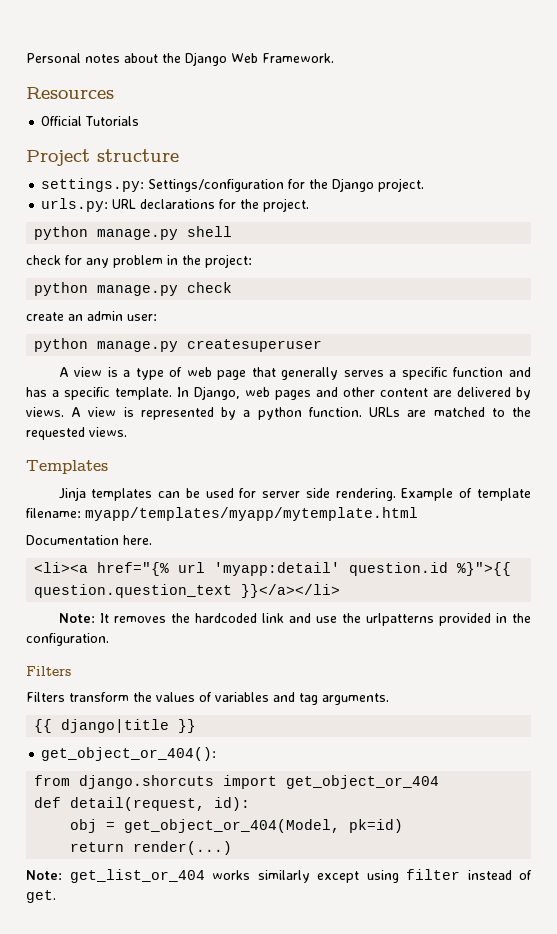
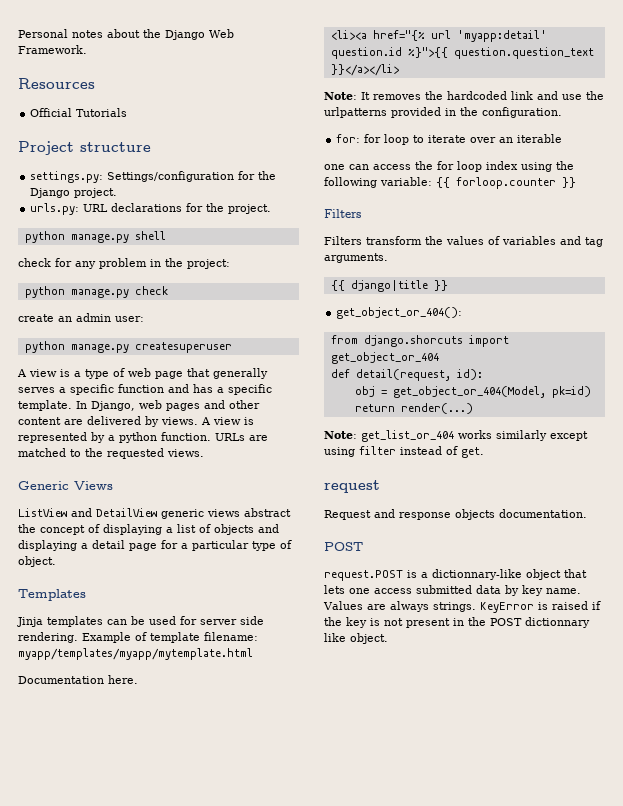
(127, 432) none -> [18,481,113,490] [18,508,291,519] [18,524,279,535] [18,540,292,551] [18,556,56,567] // Generic Views // ListView and DetailView generic views abstract the concept of displaying a list of objects and displaying a detail page for a particular type of object.
(109, 639) none -> [336,134,563,145] [324,161,574,172] [324,177,576,189] // for: for loop to iterate over an iterable // one can access the for loop index using the following variable: {{ forloop.counter }}
(56, 896) none -> [324,480,380,493] [324,509,587,520] [324,542,363,551] [324,569,587,581] [324,585,581,596] [323,601,601,613] [324,617,590,628] [324,633,388,644] // request // Request and response objects documentation. // POST // request.POST is a dictionnary-like object that lets one access submitted data by key name. Values are always strings. KeyError is raised if the key is not present in the POST dictionnary like object.

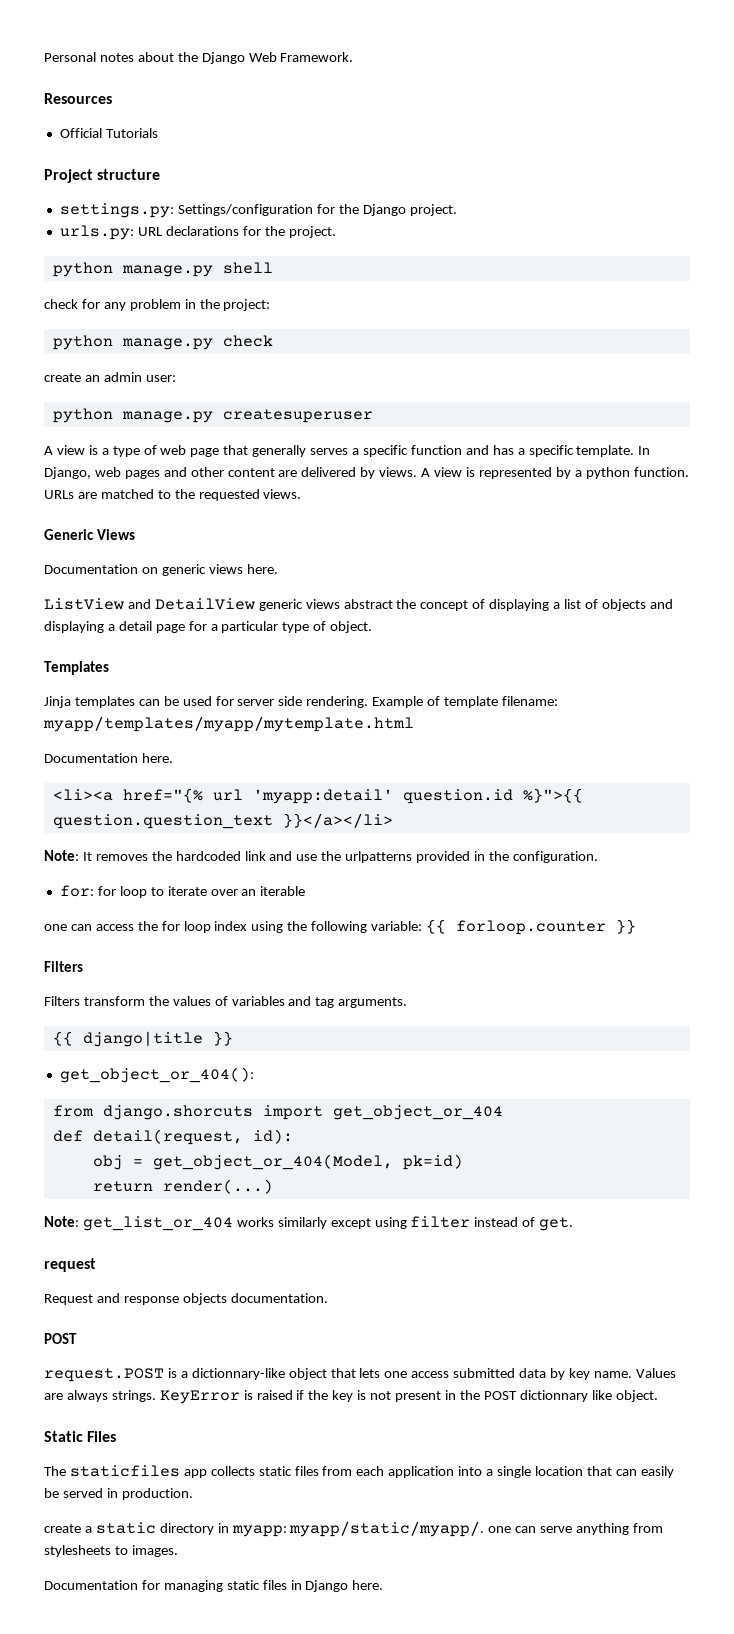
(113, 485) none -> [44,564,278,576] // Documentation on generic views here.
(388, 638) none -> [44,1431,117,1442] [44,1465,674,1478] [44,1488,193,1500] [44,1521,664,1537] [44,1545,178,1557] [44,1580,384,1592] // Static Files // The staticfiles app collects static files from each application into a single location that can easily be served in production. // create a static directory in myapp: myapp/static/myapp/. one can serve anything from stylesheets to images. // Documentation for managing static files in Django here.

